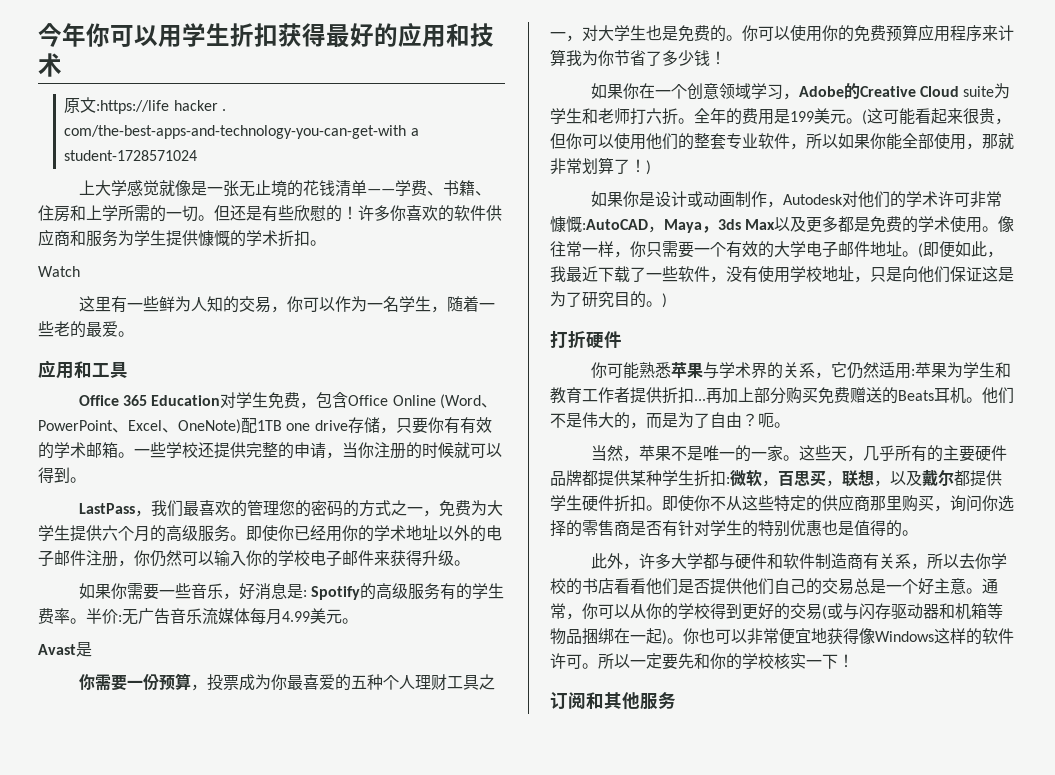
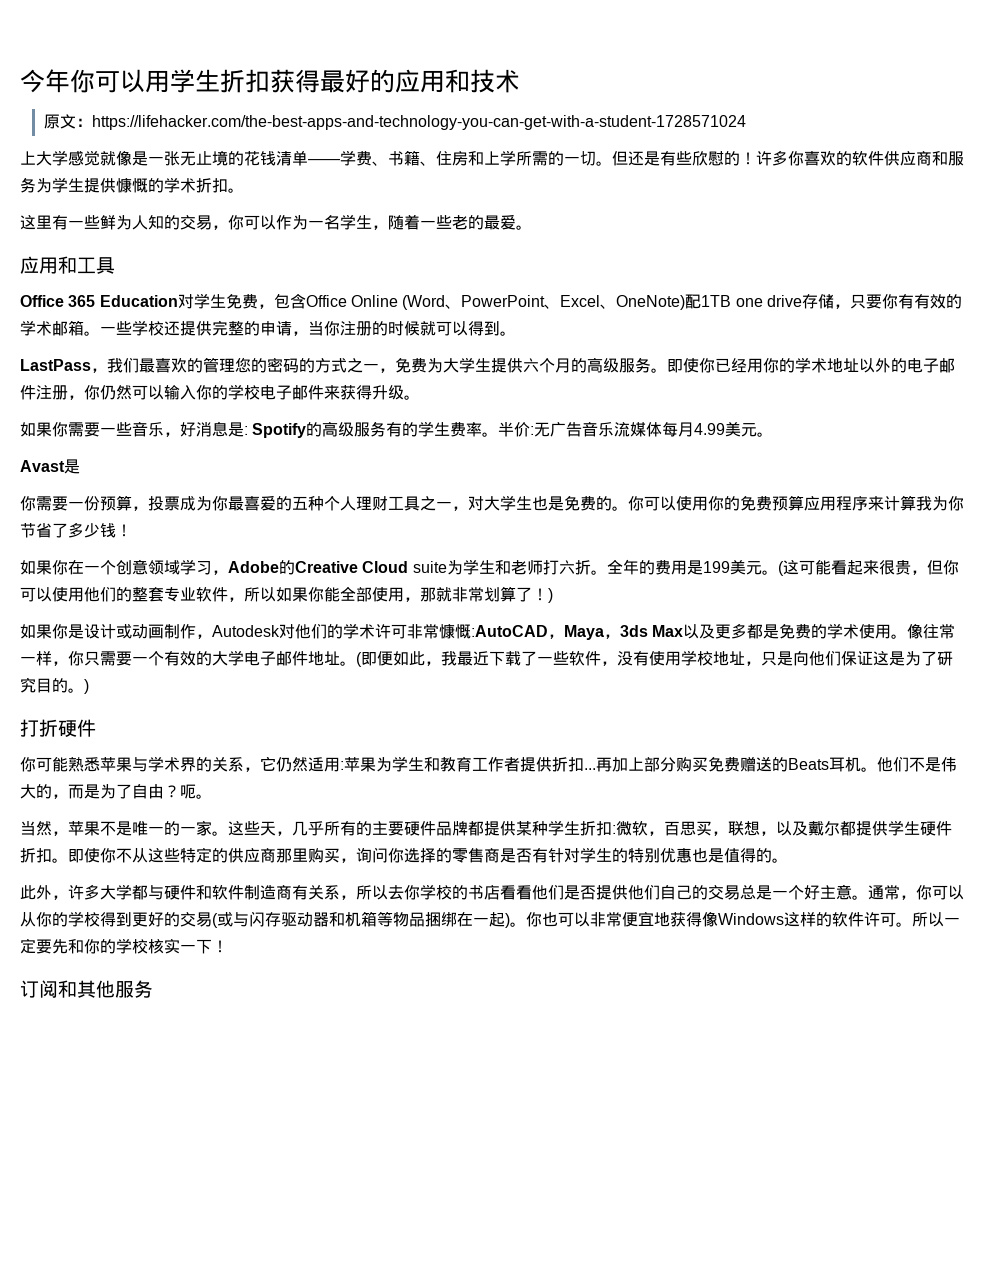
[96,100,227,114] [64,125,419,139] [64,150,198,161] :https://life hacker . com/the-best-apps-and-technology-you-can-get-with a student-1728571024 -> [75,115,746,130] ：https://lifehacker.com/the-best-apps-and-technology-you-can-get-with-a-student-1728571024
[38,266,80,277] // Watch -> (244, 190) none

